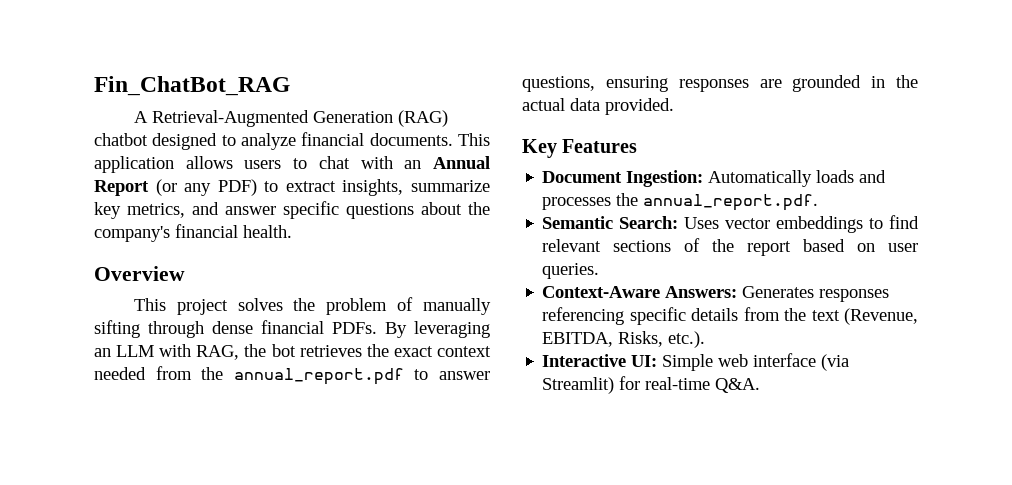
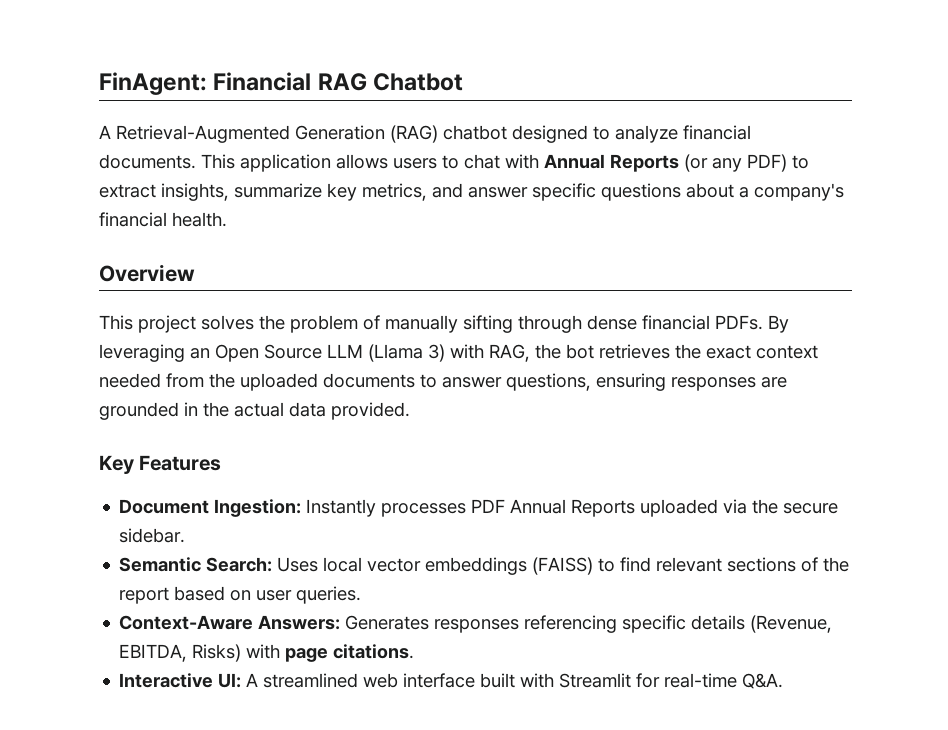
[94,76,290,96] Fin_ChatBot_RAG -> [99,72,464,95] FinAgent: Financial RAG Chatbot
[404,156,491,169] [94,180,149,196] an Annual Report -> [544,154,679,172] Annual Reports
[468,202,490,215] the -> [739,187,749,198] a
[116,345,155,357] LLM -> [215,344,445,362] Open Source LLM (Llama 3)
[233,368,404,385] annual_report.pdf -> [240,373,415,391] uploaded documents
[708,170,887,187] [542,193,819,211] Automatically loads and processes the annual_report.pdf. -> [306,499,839,517] [119,528,186,543] Instantly processes PDF Annual Reports uploaded via the secure sidebar.
(720, 223) none -> [323,557,363,572] local
(864, 224) none -> [532,557,594,575] (FAISS)
[743,307,918,325] [542,331,706,348] [542,353,850,371] [542,377,615,394] from the text (Revenue, EBITDA, Risks, etc.). // Interactive UI: Simple web interface (via Streamlit) -> [750,615,833,633] [119,644,415,662] [119,673,632,688] (Revenue, EBITDA, Risks) with page citations. // Interactive UI: A streamlined web interface built with Streamlit

